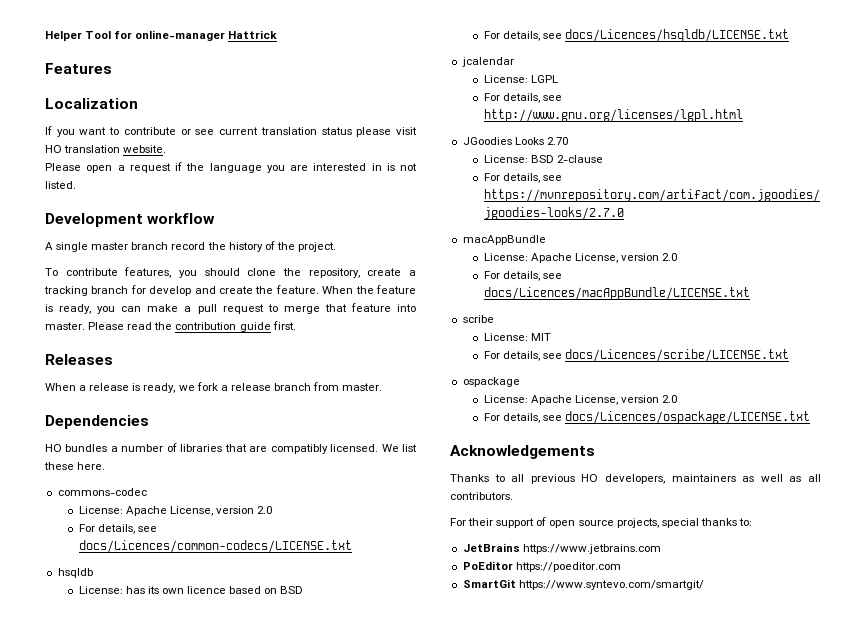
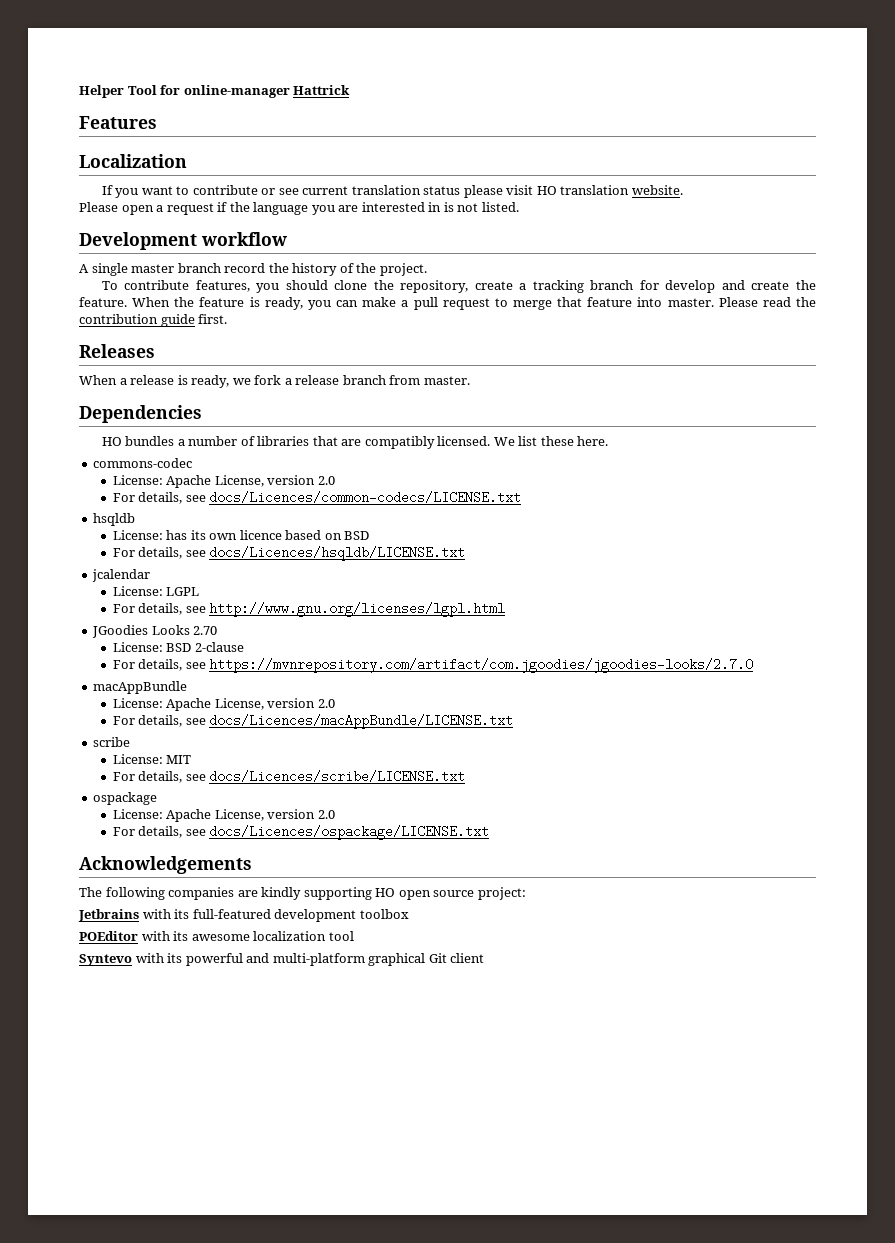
[450,474,822,484] [450,492,513,500] [450,517,752,528] [462,543,661,554] [462,561,621,572] [462,579,704,590] Thanks to all previous HO developers, maintainers as well as all contributors. // For their support of open source projects, special thanks to: // JetBrains https://www.jetbrains.com // PoEditor https://poeditor.com // SmartGit https://www.syntevo.com/smartgit/ -> [79,887,526,900] [78,909,409,922] [79,931,354,941] [79,953,485,966] The following companies are kindly supporting HO open source project: // Jetbrains with its full-featured development toolbox // POEditor with its awesome localization tool // Syntevo with its powerful and multi-platform graphical Git client

